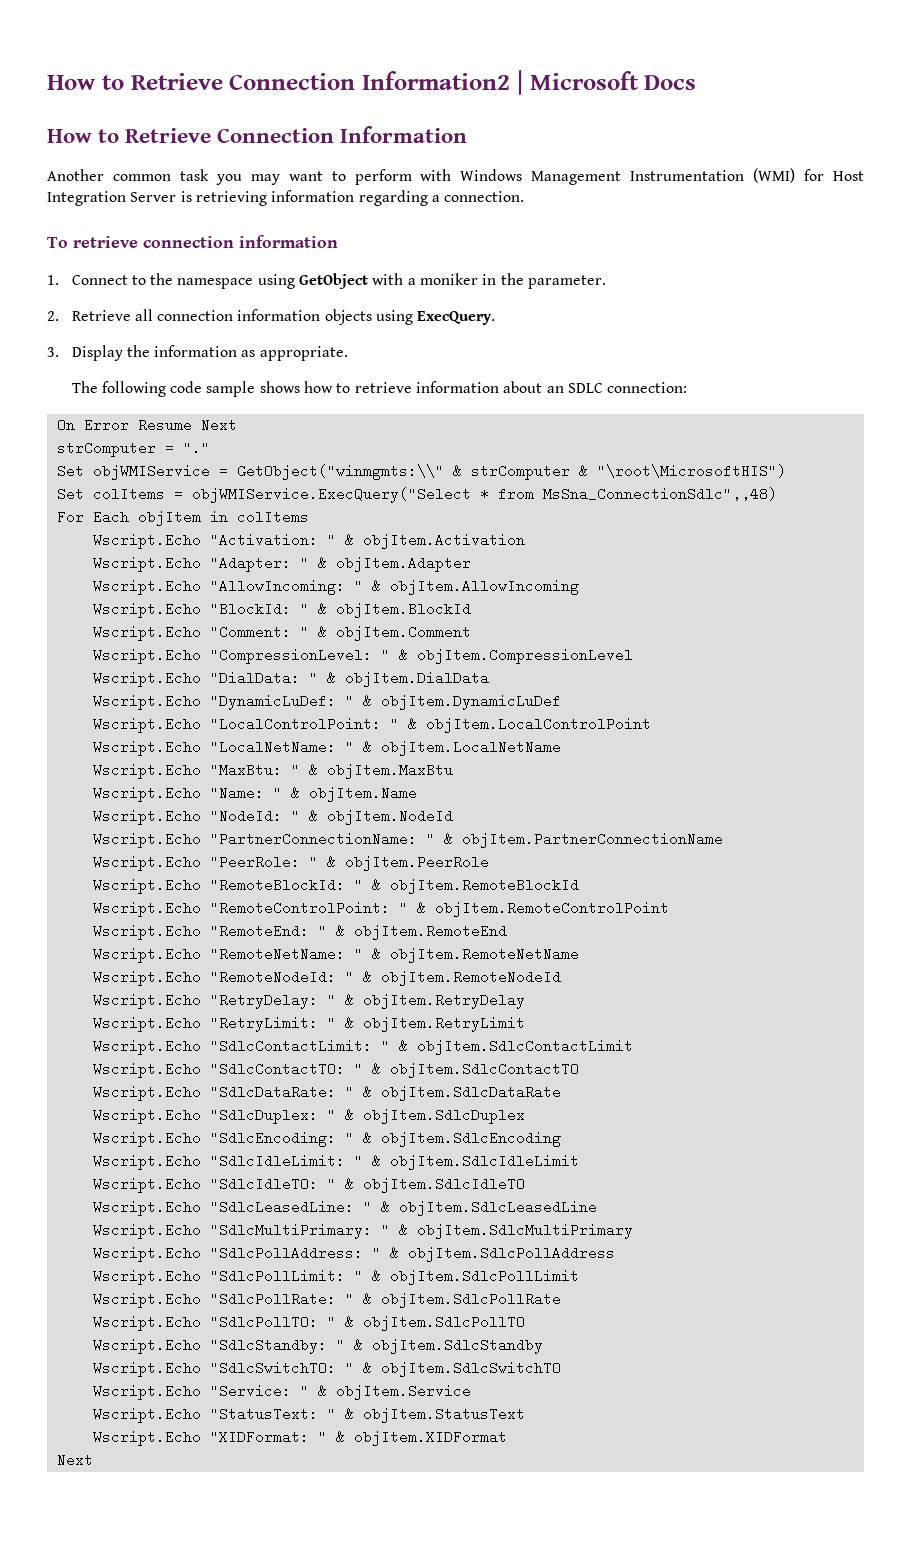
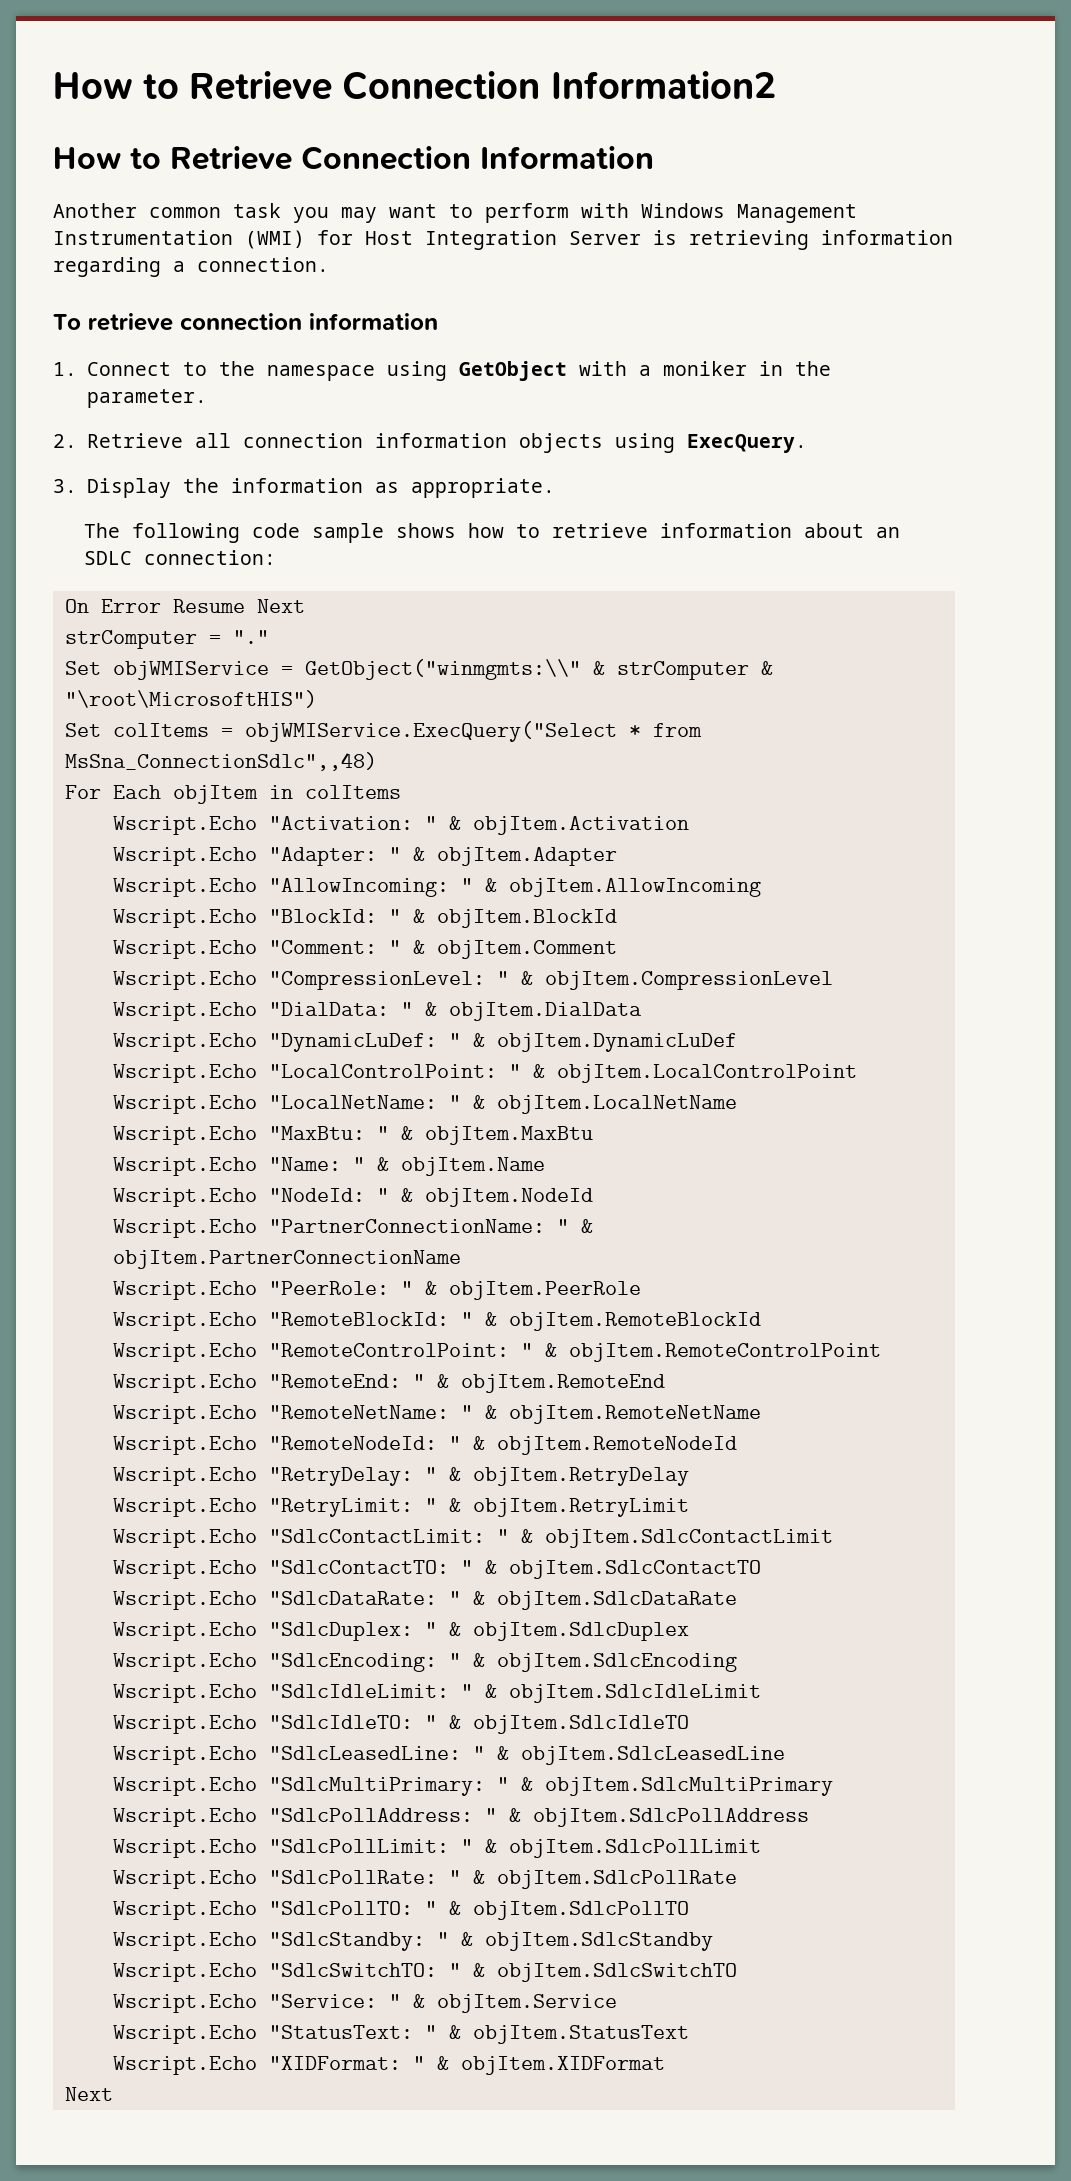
[516,70,697,95] | Microsoft Docs -> (776, 85) none

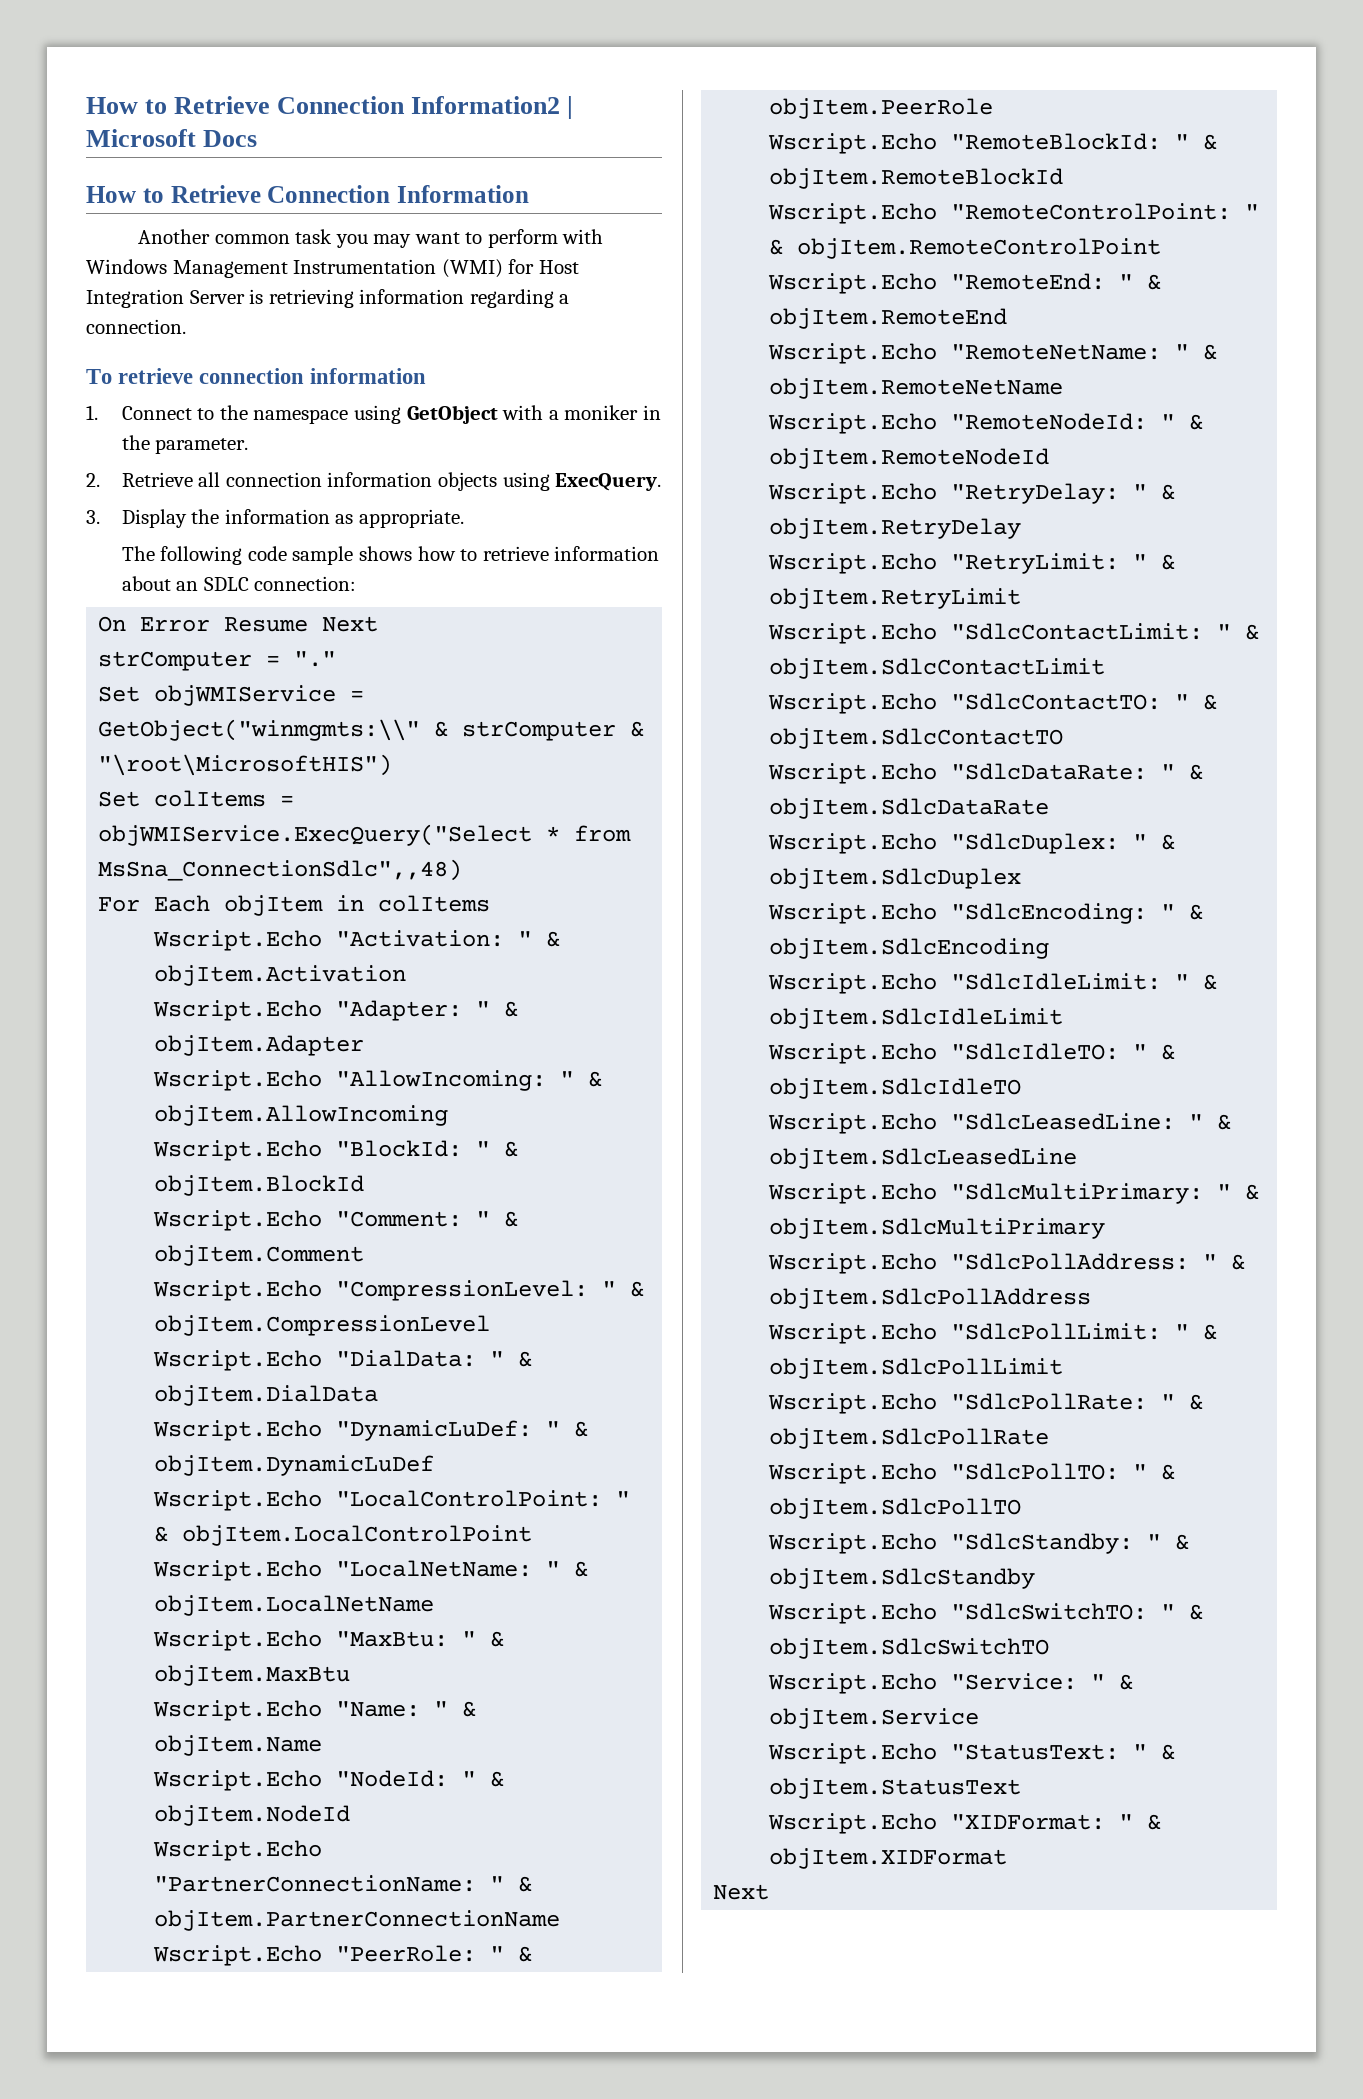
(776, 85) none -> [567,96,574,119] [86,129,258,147] | Microsoft Docs

